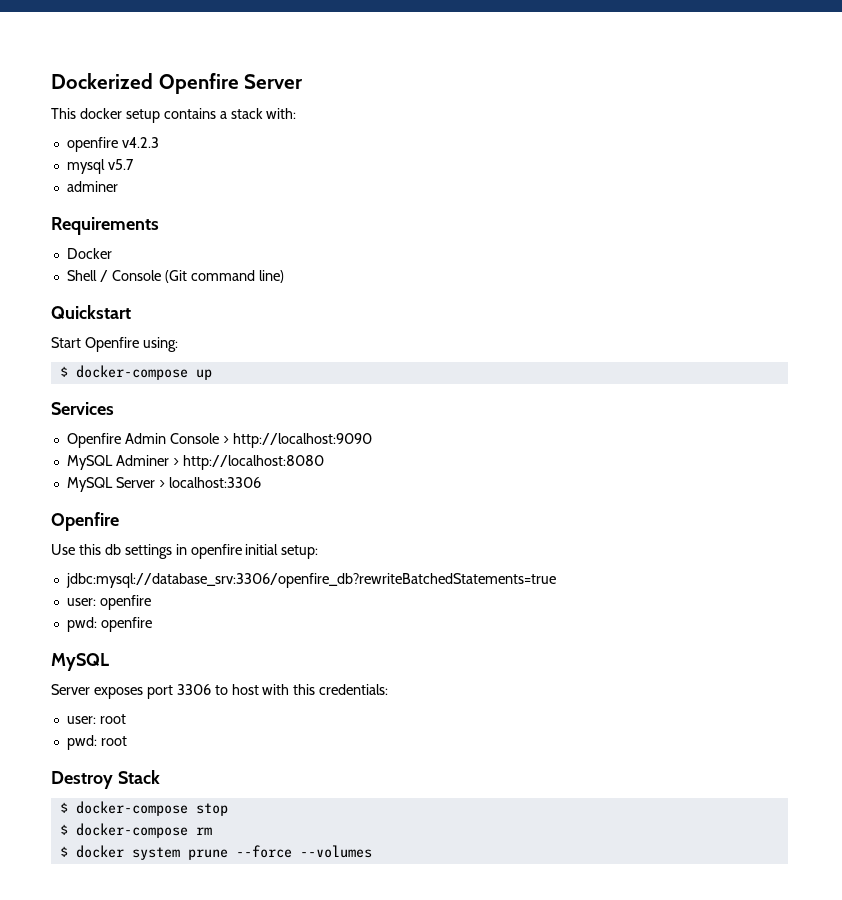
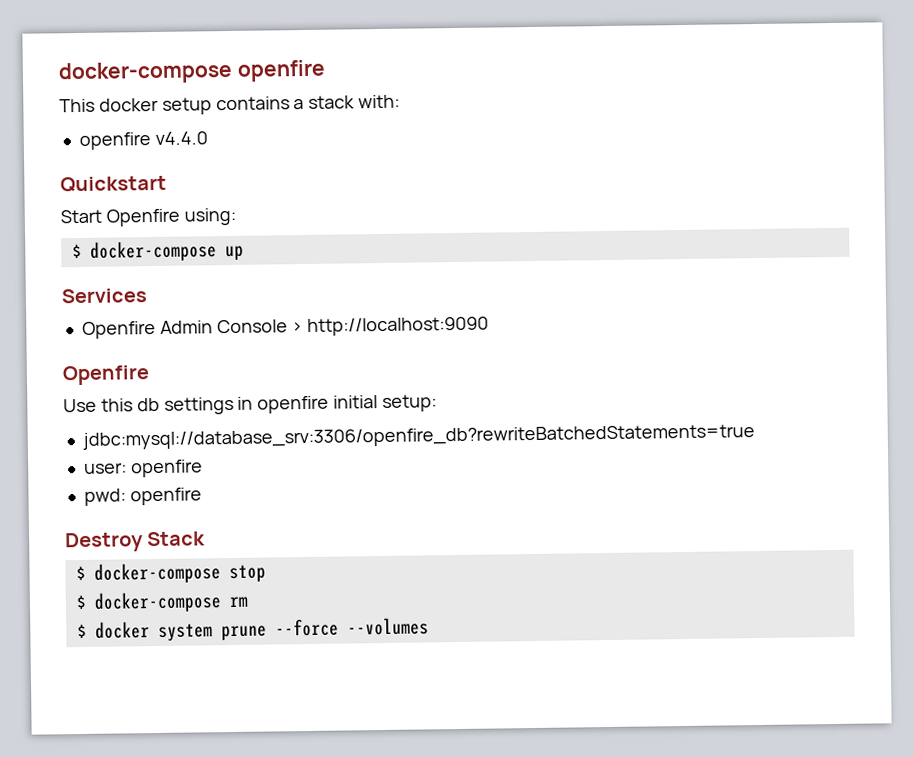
[51,73,304,94] Dockerized Openfire Server -> [58,59,326,85] docker-compose openfire
[121,137,159,148] [66,159,134,174] [66,181,118,192] [51,217,159,235] [66,248,112,259] [66,270,284,283] v4.2.3 // mysql v5.7 // adminer // Requirements // Docker // Shell / Console (Git command line) -> [154,131,208,145] v4.4.0
[66,455,324,470] [66,477,261,492] // MySQL Adminer > http://localhost:8080 // MySQL Server > localhost:3306 -> (490, 326) none
[51,653,109,671] [51,684,389,699] [66,714,126,724] [66,735,127,750] // MySQL // Server exposes port 3306 to host with this credentials: // user: root // pwd: root -> (202, 496) none

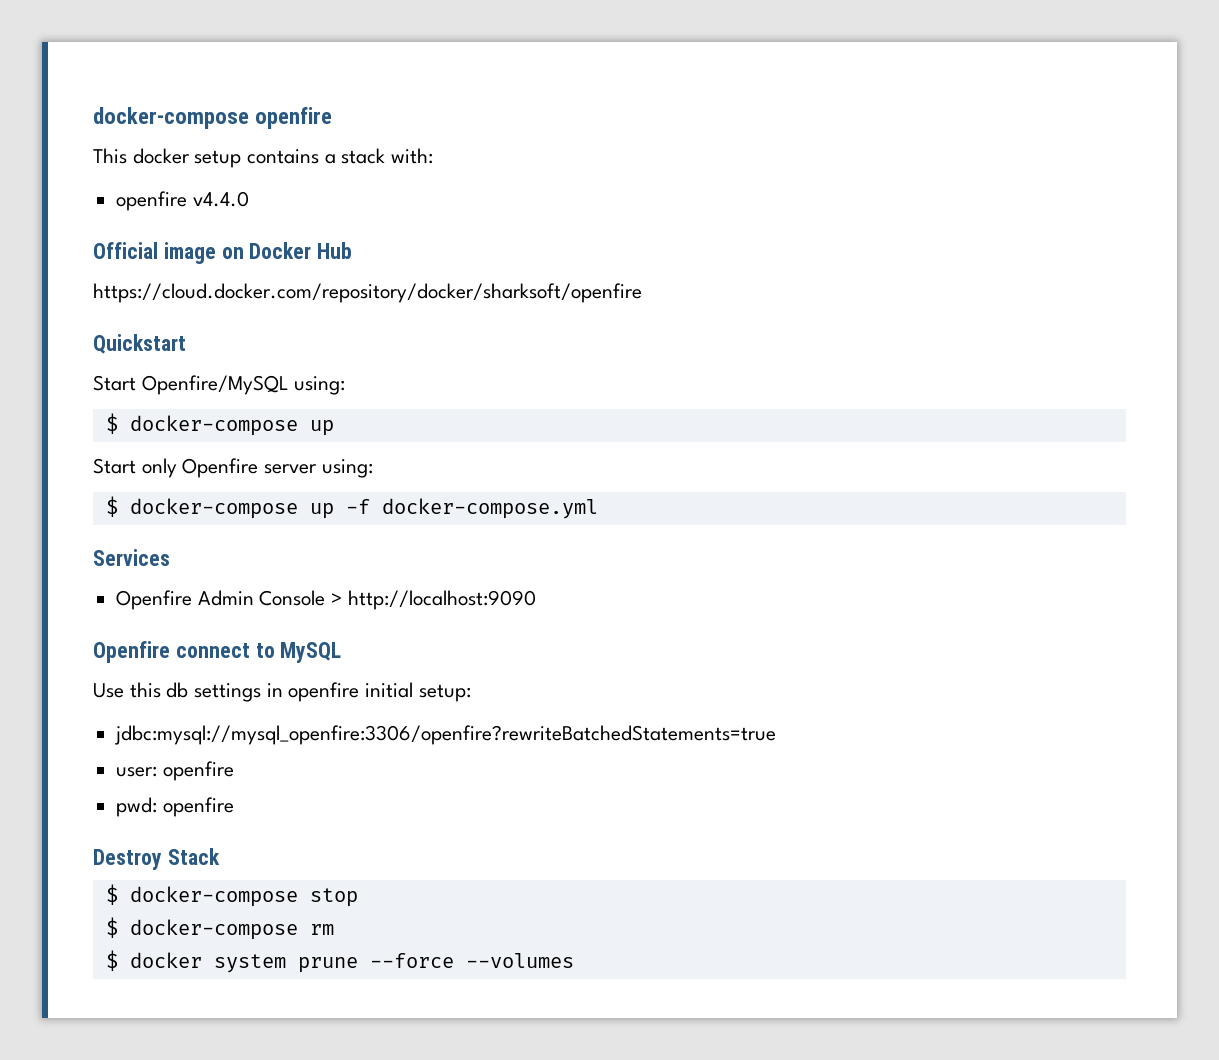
(208, 138) none -> [93,242,353,264] [93,283,642,303] // Official image on Docker Hub // https://cloud.docker.com/repository/docker/sharksoft/openfire
[105,207,236,227] [71,240,244,262] Openfire using: // $ docker-compose up -> [141,375,346,395] [105,413,334,436] [93,458,373,478] [105,496,598,519] Openfire/MySQL using: // $ docker-compose up // Start only Openfire server using: // $ docker-compose up -f docker-compose.yml
(150, 375) none -> [175,642,342,663] connect to MySQL
[81,424,755,450] jdbc:mysql://database_srv:3306/openfire_db?rewriteBatchedStatements=true -> [114,725,777,745] jdbc:mysql://mysql_openfire:3306/openfire?rewriteBatchedStatements=true

